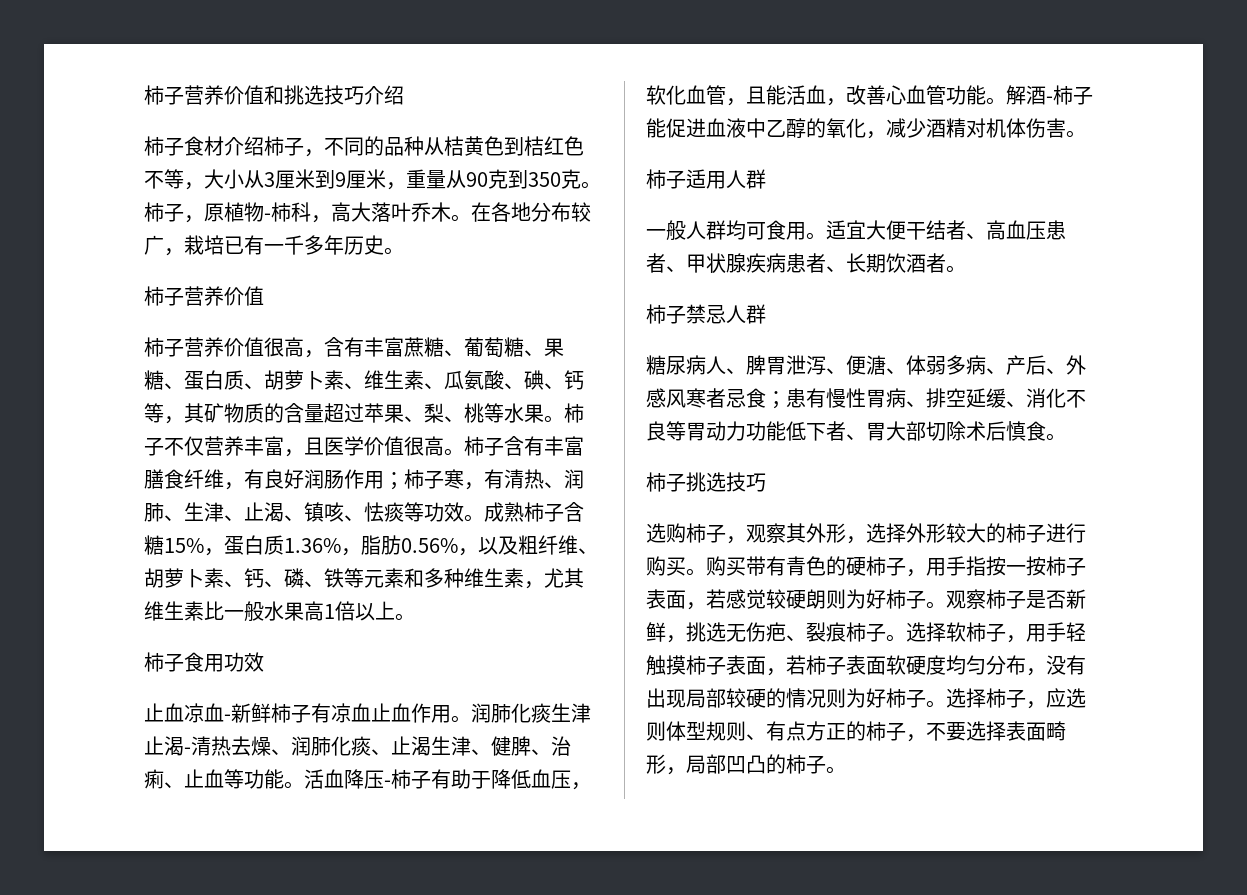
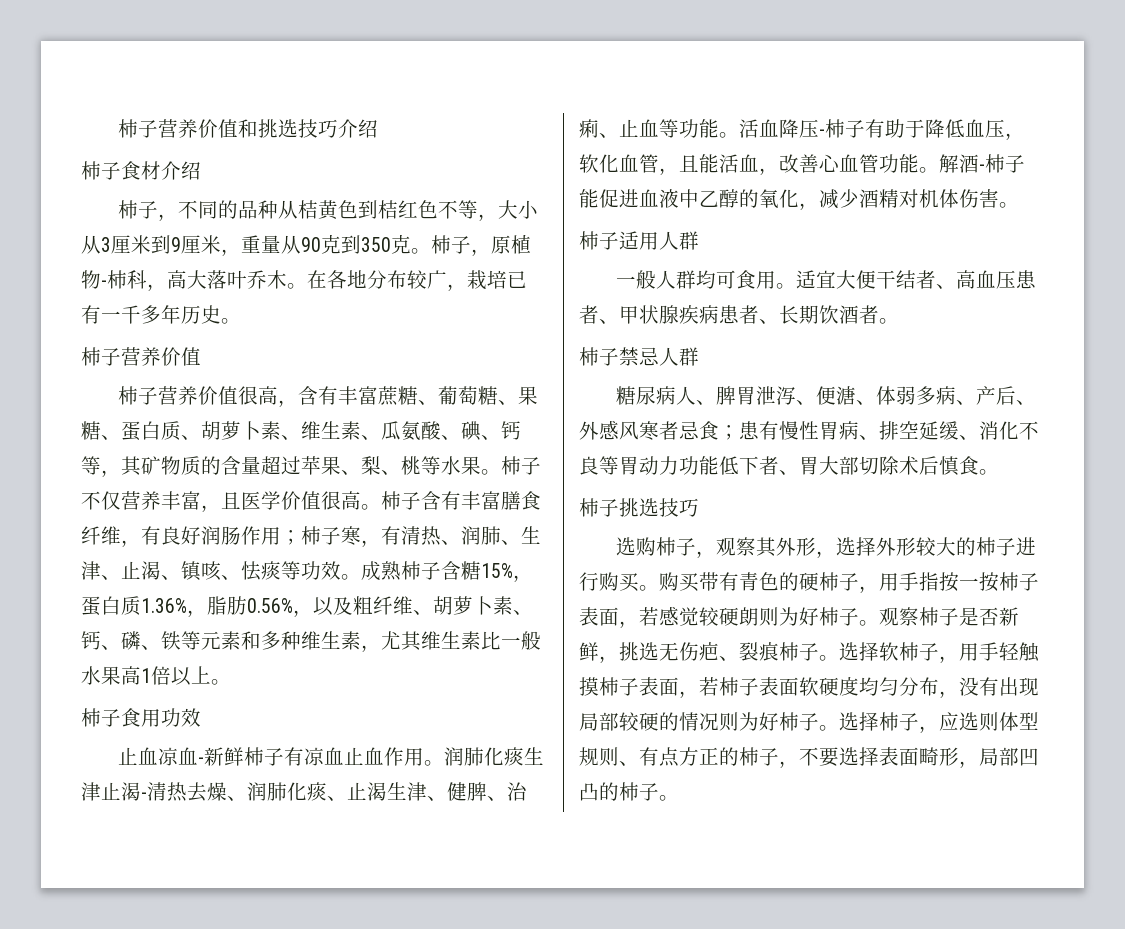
(264, 146) none -> (201, 170) //

